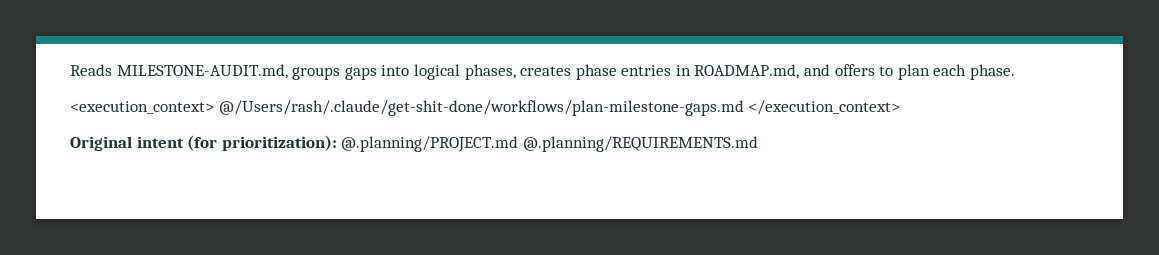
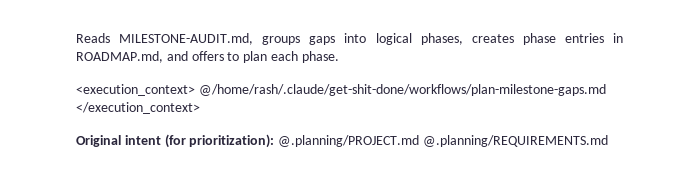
[218,100,744,116] @/Users/rash/.claude/get-shit-done/workflows/plan-milestone-gaps.md -> [198,84,606,96] @/home/rash/.claude/get-shit-done/workflows/plan-milestone-gaps.md

